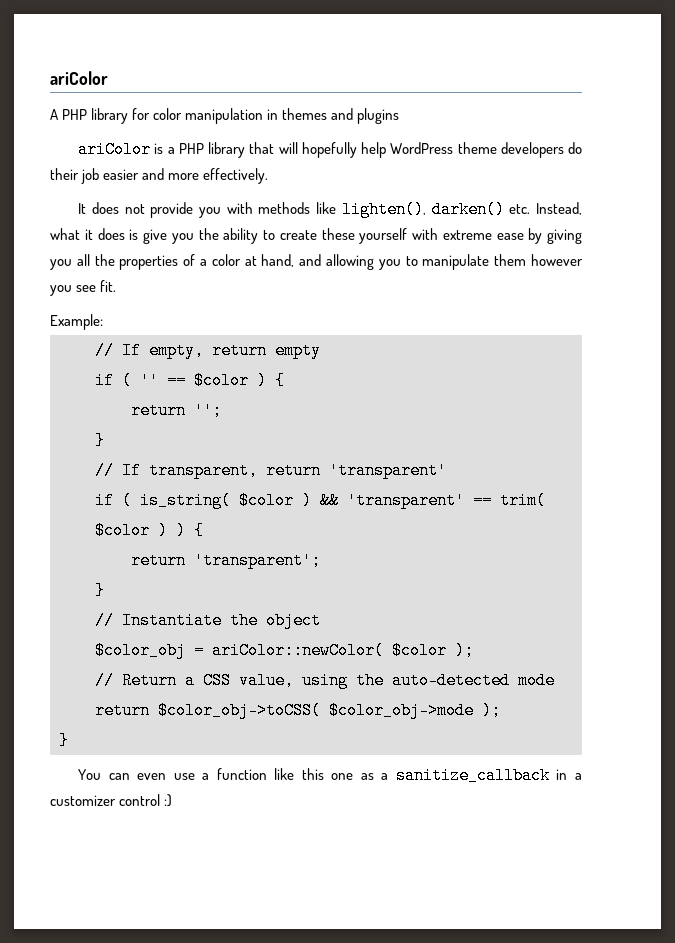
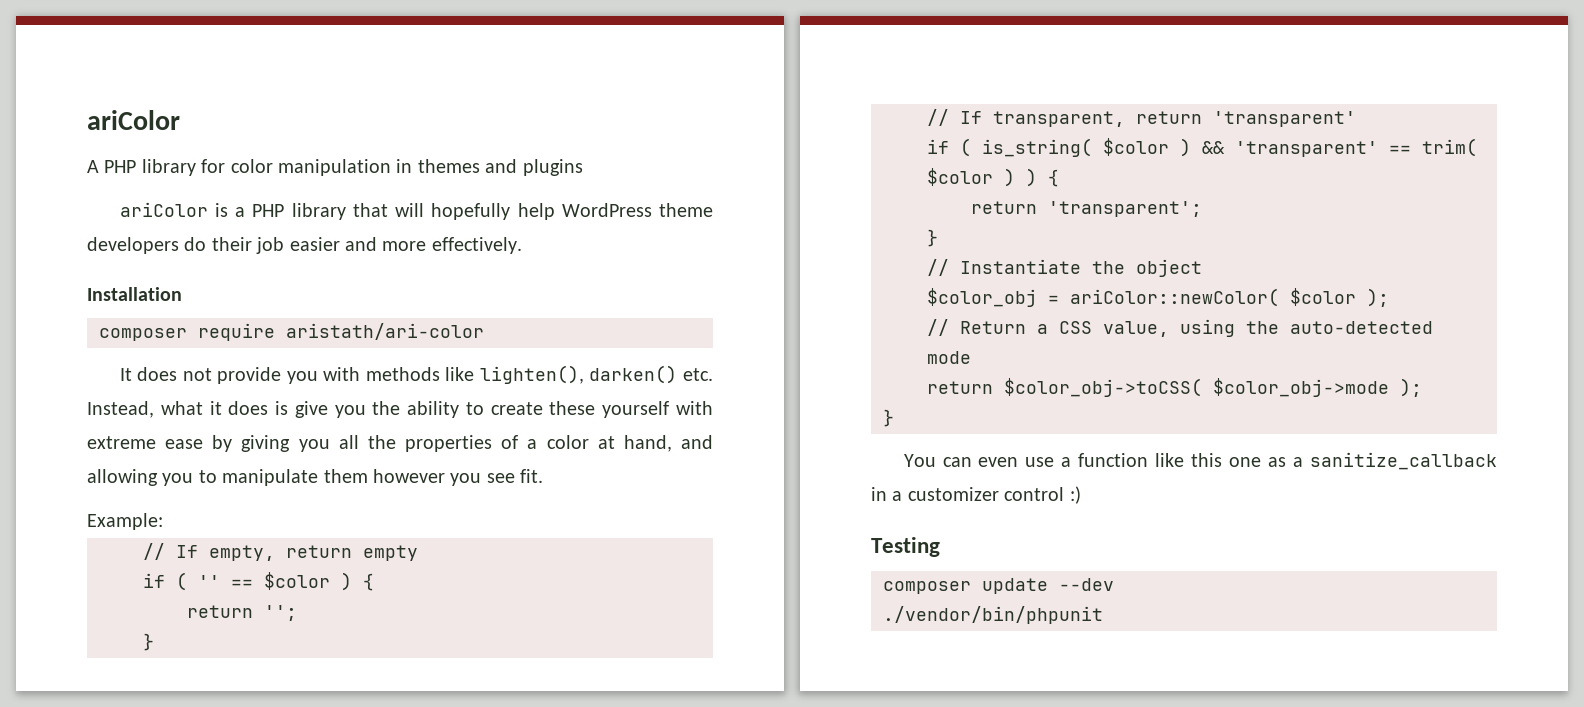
(269, 176) none -> [87,287,182,301] [99,323,484,341] // Installation // composer require aristath/ari-color
(173, 800) none -> [871,537,940,557] [883,578,1114,594] [883,606,1103,624] // Testing // composer update --dev // ./vendor/bin/phpunit

